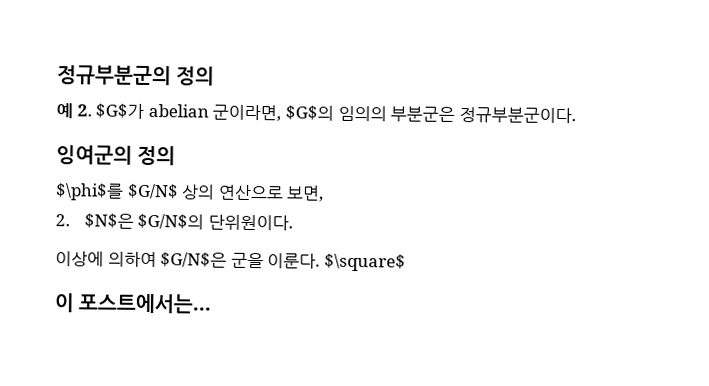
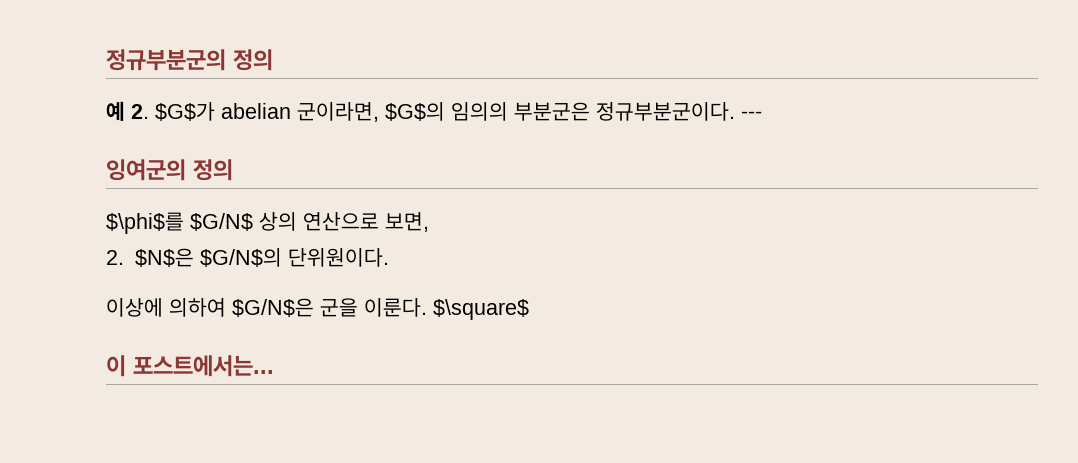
(576, 115) none -> [741,111,762,119] ---

